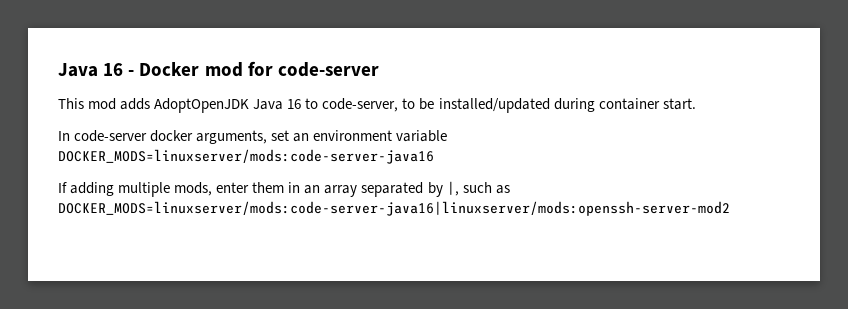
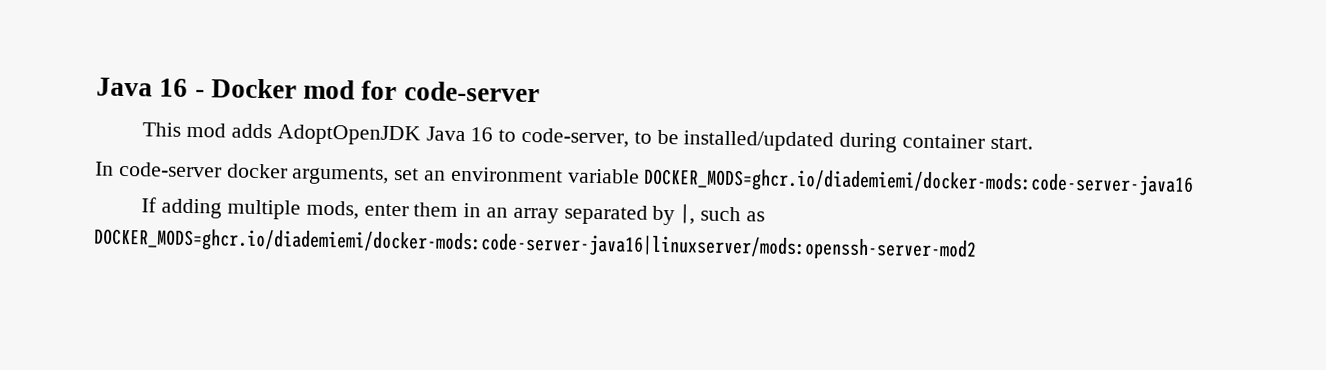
[58,149,434,164] DOCKER_MODS=linuxserver/mods:code-server-java16 -> [643,167,1195,197] DOCKER_MODS=ghcr.io/diademiemi/docker-mods:code-server-java16
[58,201,730,216] DOCKER_MODS=linuxserver/mods:code-server-java16|linuxserver/mods:openssh-server-mod2 -> [93,227,977,262] DOCKER_MODS=ghcr.io/diademiemi/docker-mods:code-server-java16|linuxserver/mods:openssh-server-mod2

